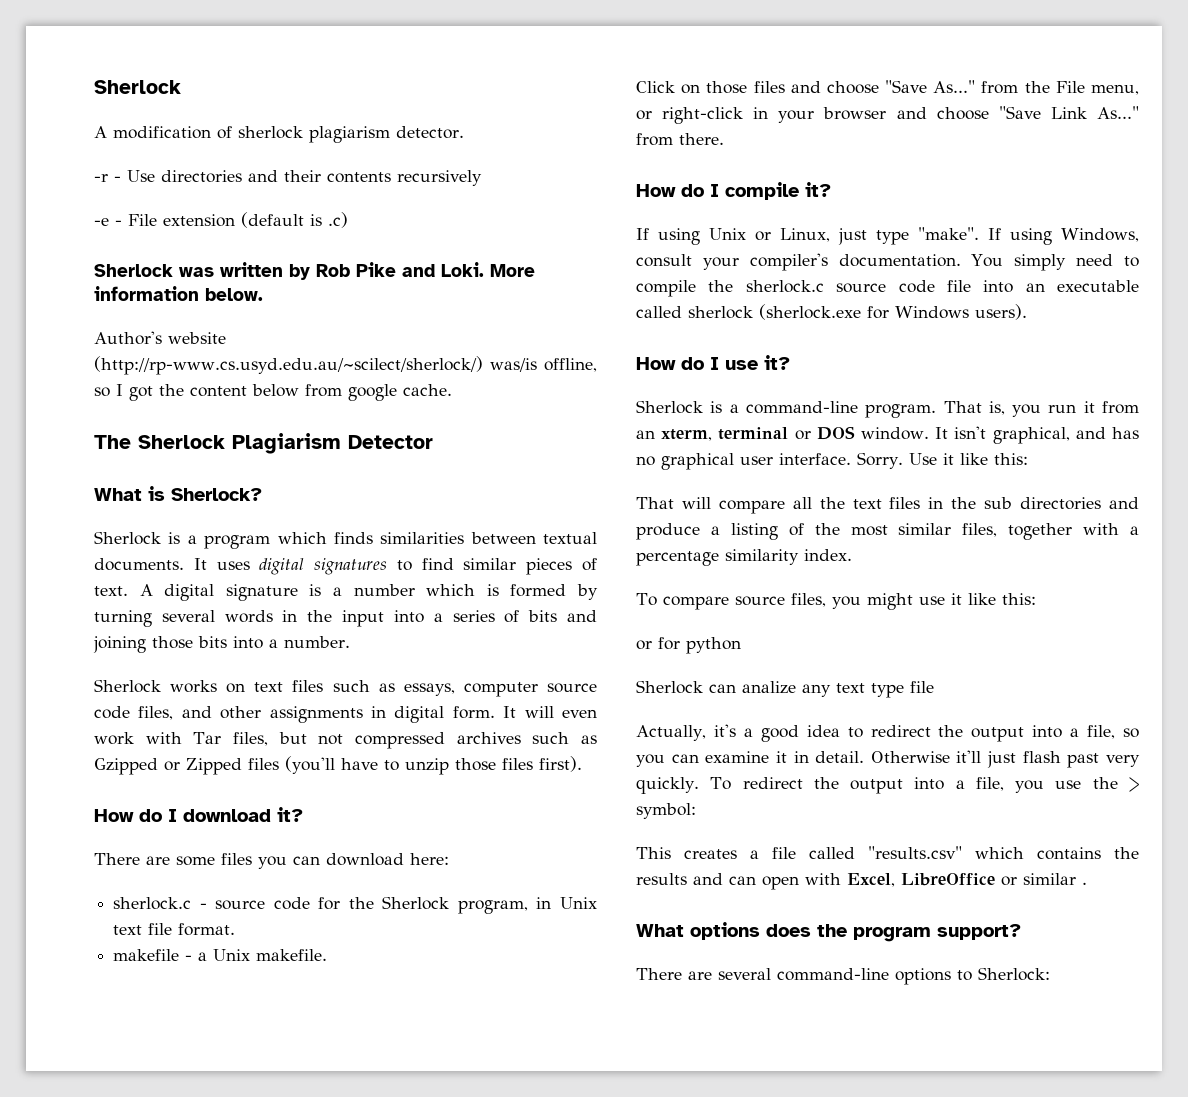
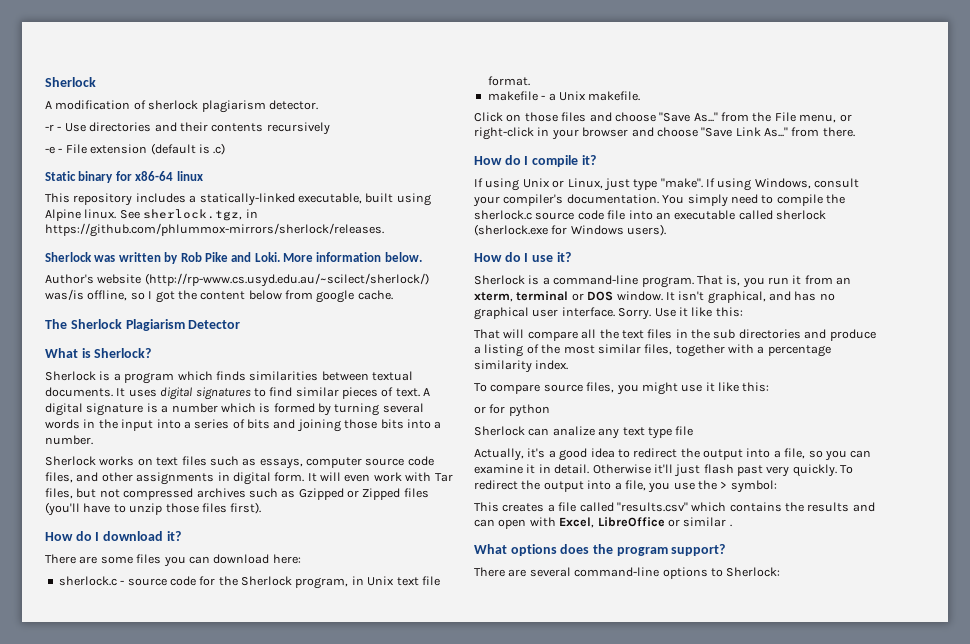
(348, 220) none -> [45,171,203,183] [45,193,431,206] [45,209,258,221] [45,223,384,237] // Static binary for x86-64 linux // This repository includes a statically-linked executable, built using Alpine linux. See sherlock.tgz, in https://github.com/phlummox-mirrors/sherlock/releases.

